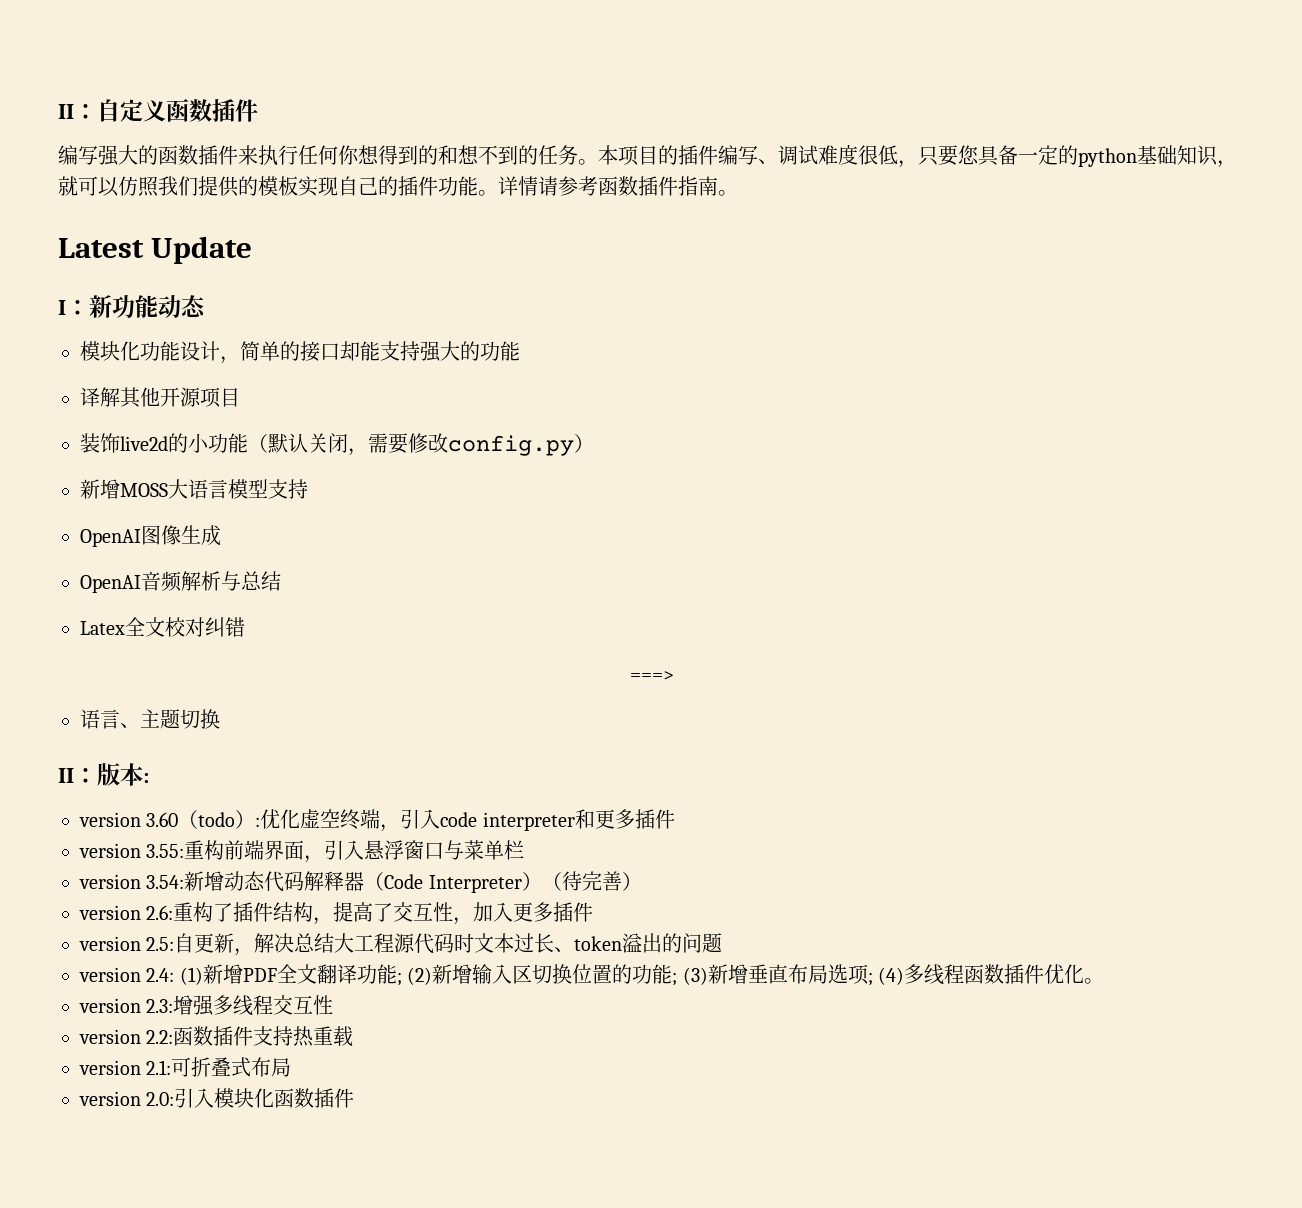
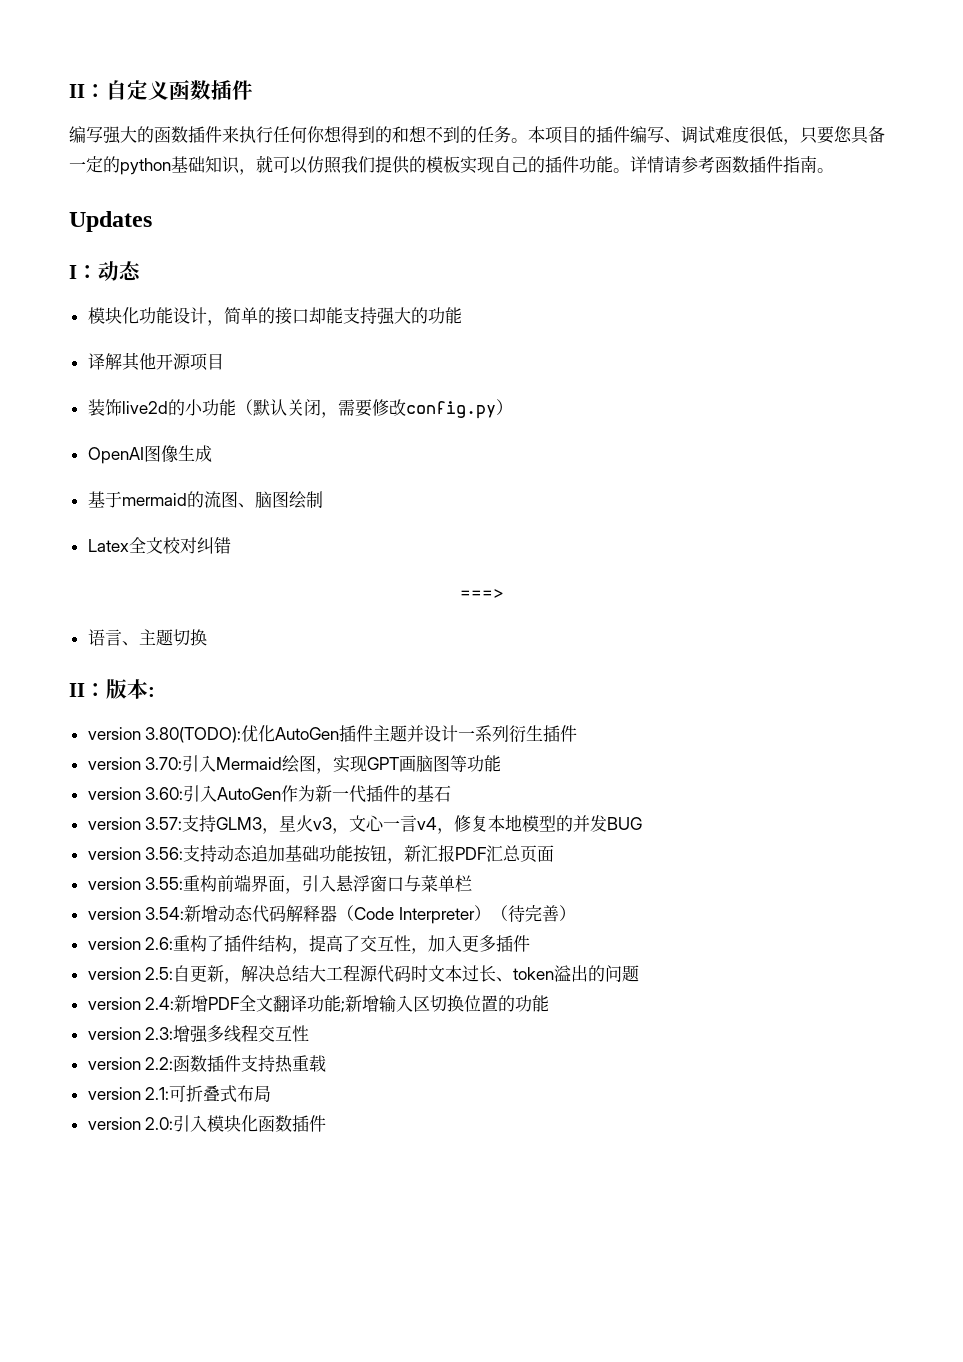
[58,236,253,264] Latest Update -> [69,211,152,232] Updates
[89,295,158,318] 新功能 -> (98, 272) none
[80,479,308,499] [80,525,221,547] [80,571,281,593] 新增MOSS大语言模型支持 // OpenAI图像生成 // OpenAI音频解析与总结 -> [87,445,212,464] [87,491,323,509] OpenAI图像生成 // 基于mermaid的流图、脑图绘制
[146,809,675,832] 3.60（todo）:优化虚空终端，引入code interpreter和更多插件 -> [145,725,578,743] [87,755,502,774] [87,785,452,803] [87,815,643,834] [87,845,555,864] 3.80(TODO):优化AutoGen插件主题并设计一系列衍生插件 // version 3.70:引入Mermaid绘图，实现GPT画脑图等功能 // version 3.60:引入AutoGen作为新一代插件的基石 // version 3.57:支持GLM3，星火v3，文心一言v4，修复本地模型的并发BUG // version 3.56:支持动态追加基础功能按钮，新汇报PDF汇总页面
[179,967,203,985] (1) -> (175, 1003) none
[407,967,433,985] (2) -> (346, 1006) none
[672,964,1104,986] ; (3)新增垂直布局选项; (4)多线程函数插件优化。 -> (550, 1003) none

